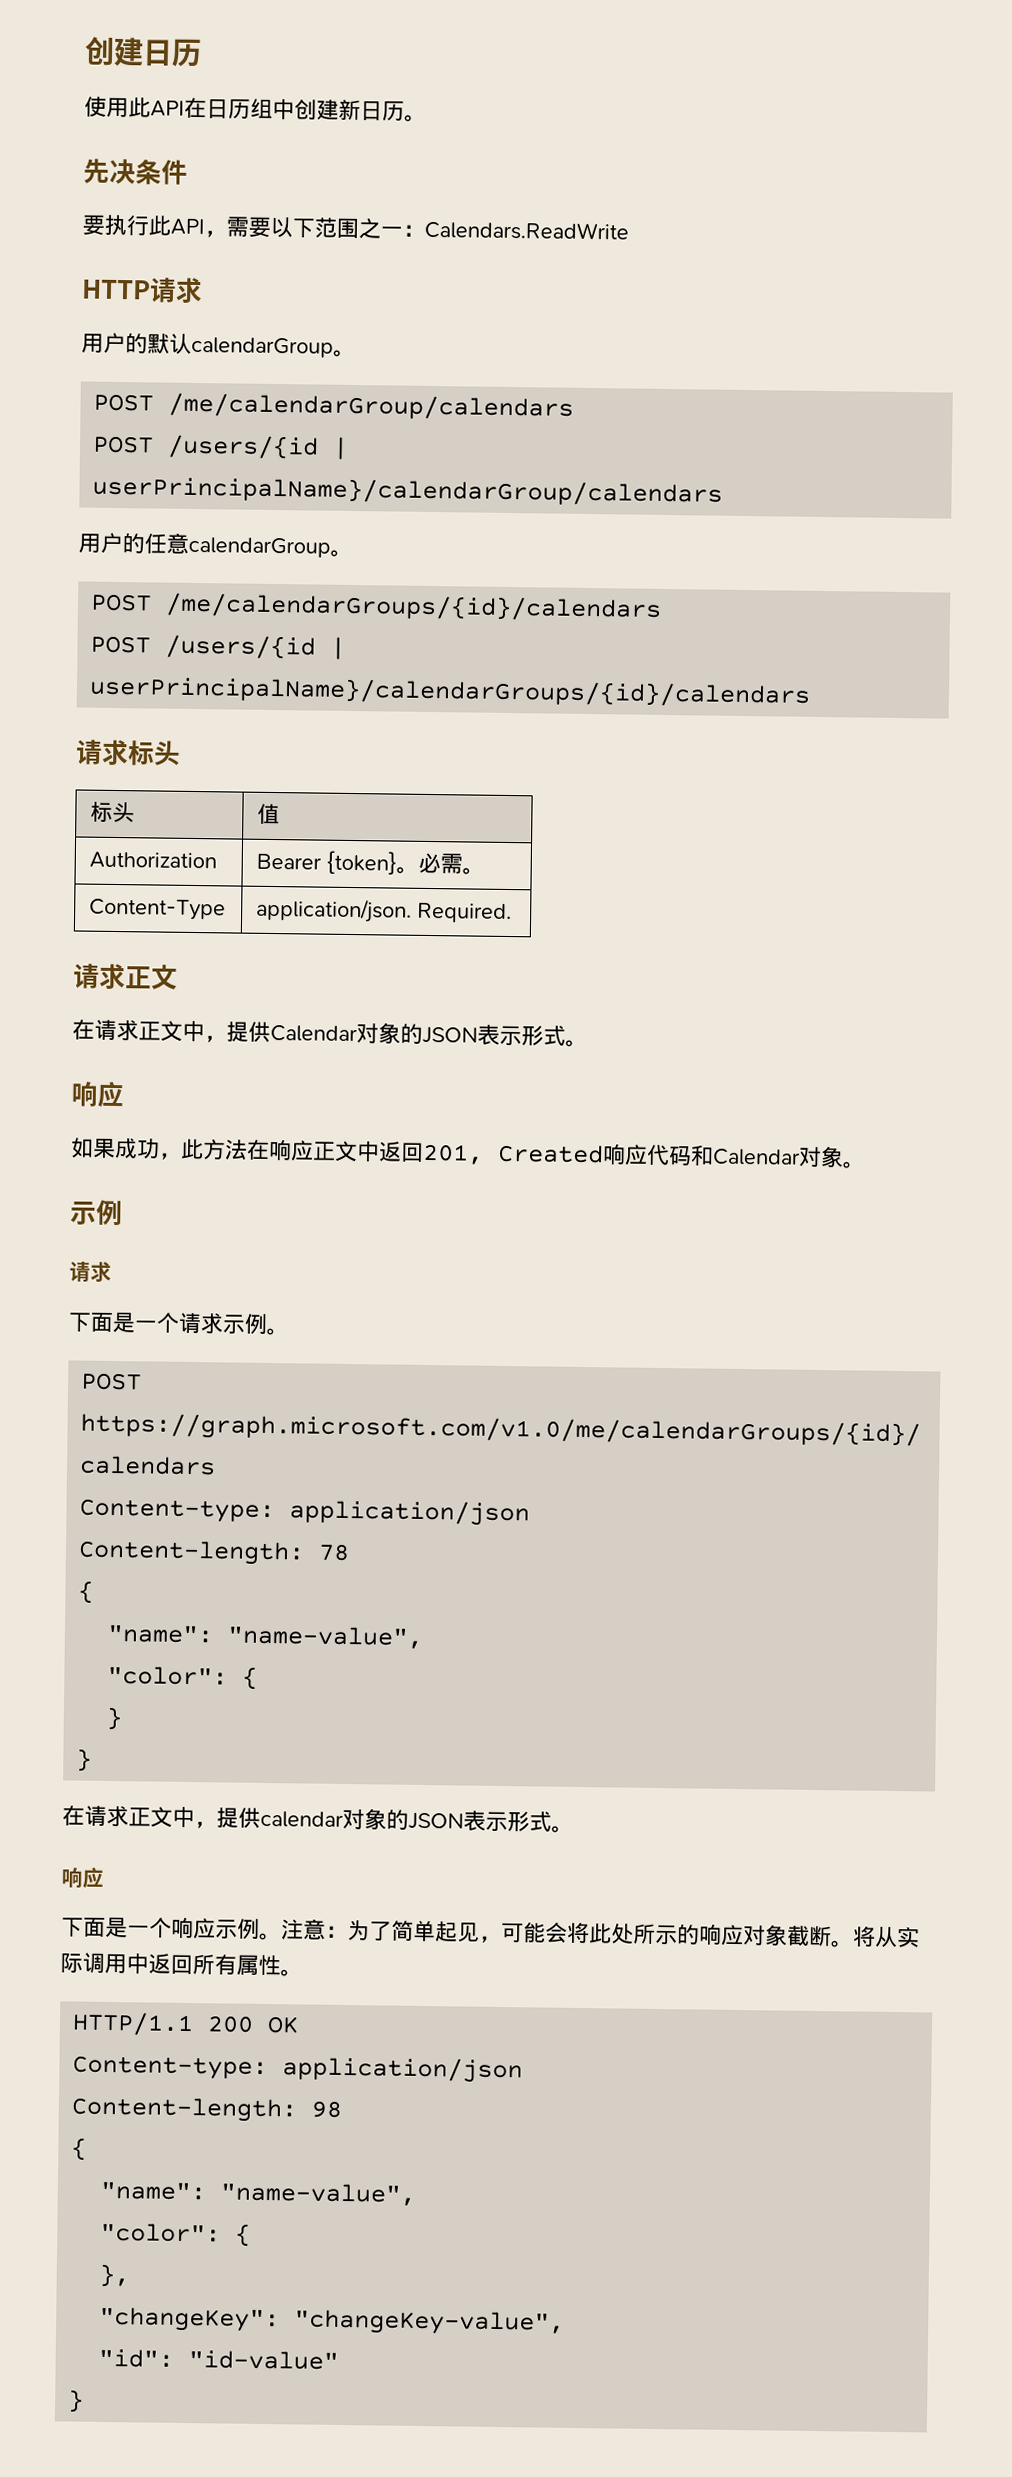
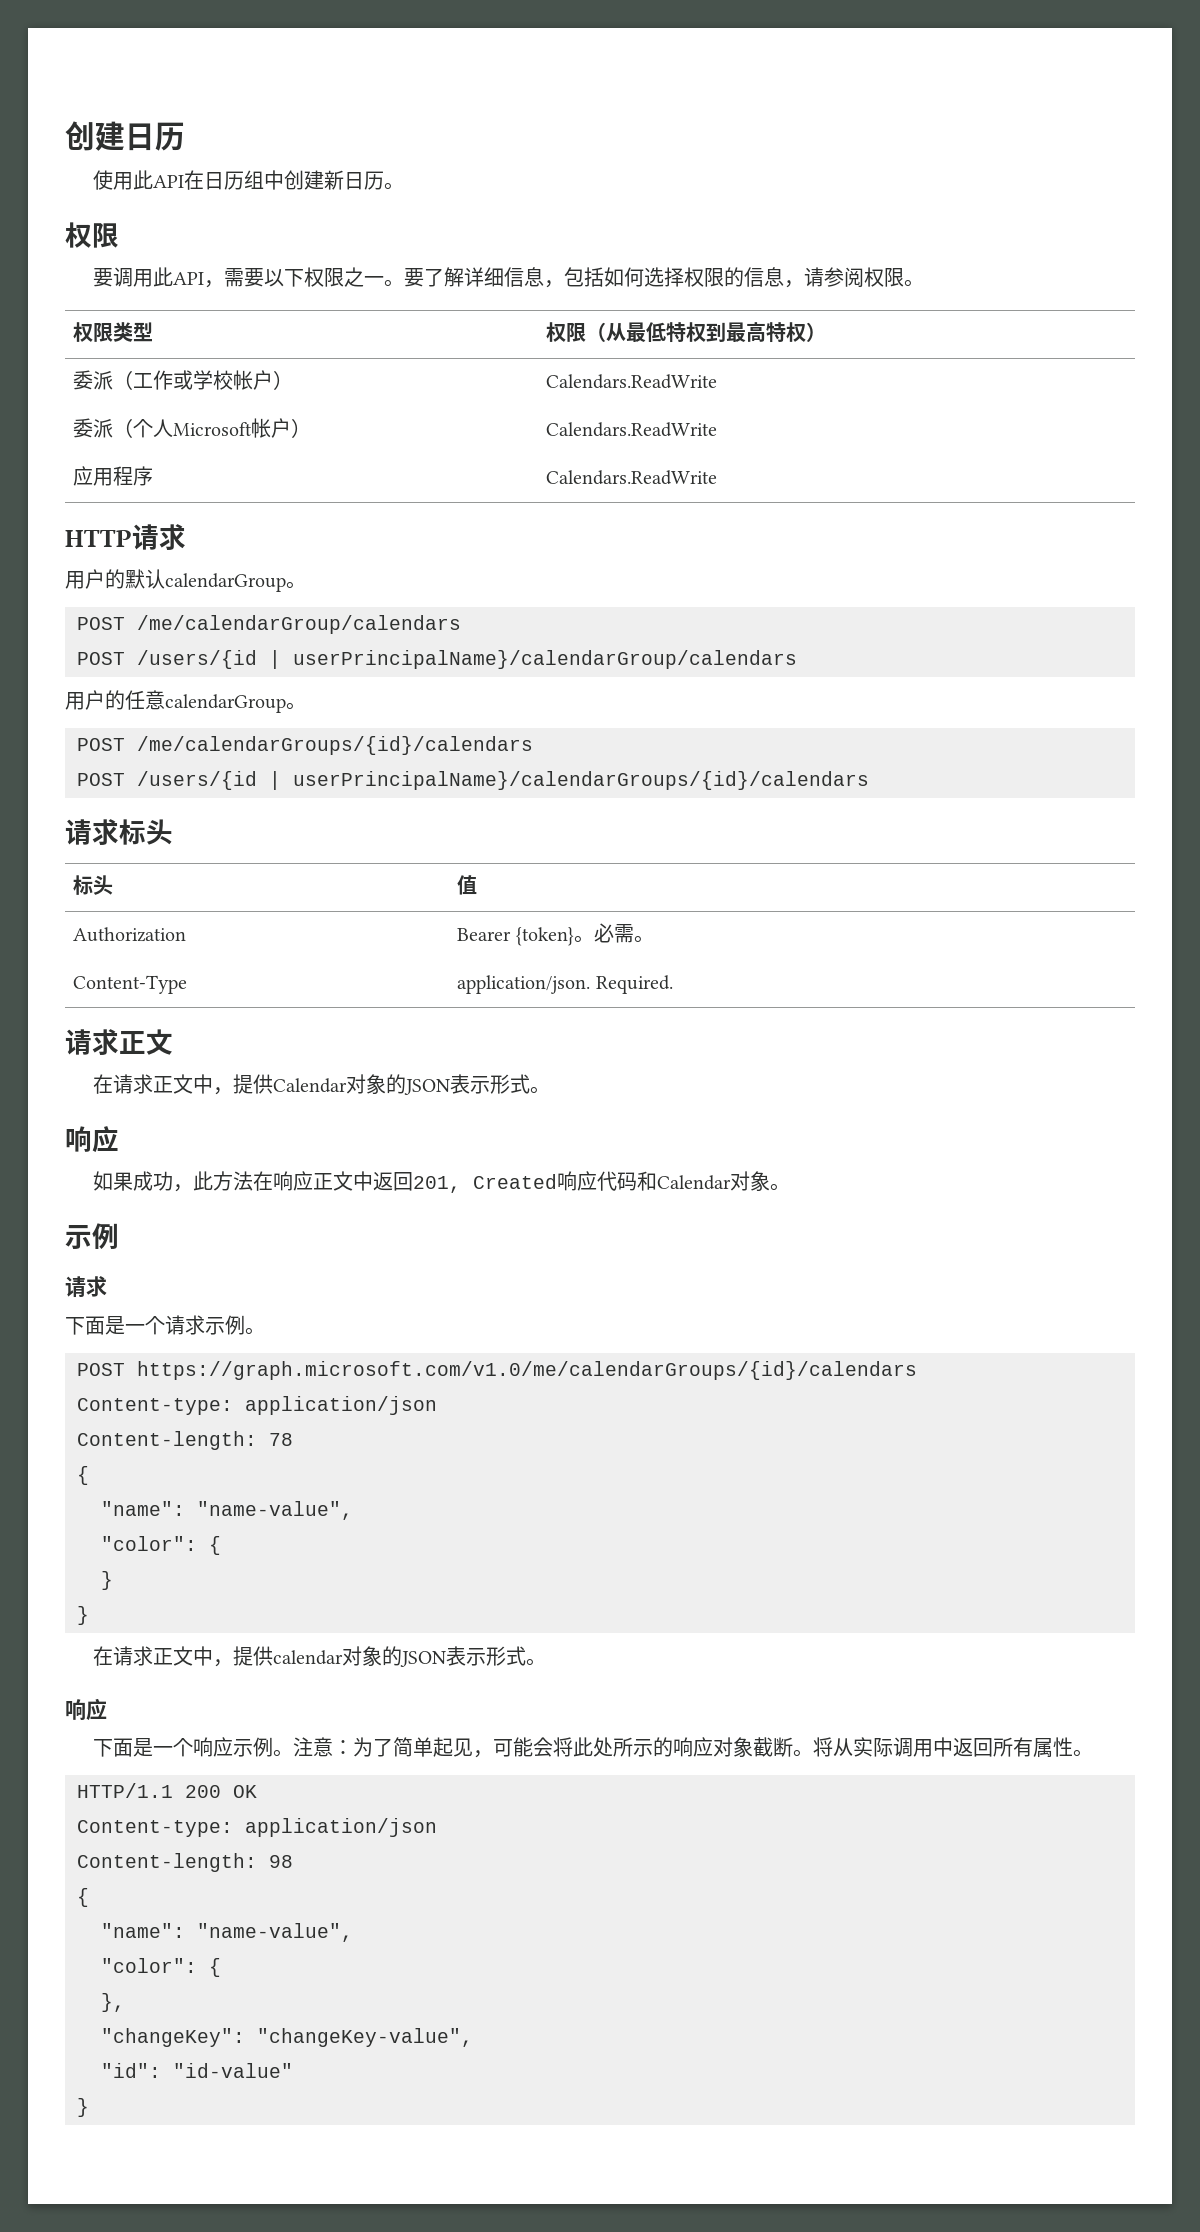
[83,158,188,185] [82,214,150,237] 先决条件 // 要执行 -> [65,222,119,248] [92,267,153,287] 权限 // 要调用
[314,217,425,240] 范围之一： -> [303,267,924,288] [73,322,154,342] [546,322,827,343] [73,370,294,390] [546,374,718,389] [73,418,312,438] [546,422,718,437] [73,466,154,486] 权限之一。要了解详细信息，包括如何选择权限的信息，请参阅权限。 // 权限类型 | 权限（从最低特权到最高特权） // 委派（工作或学校帐户） | Calendars.ReadWrite // 委派（个人Microsoft帐户） | Calendars.ReadWrite // 应用程序 |

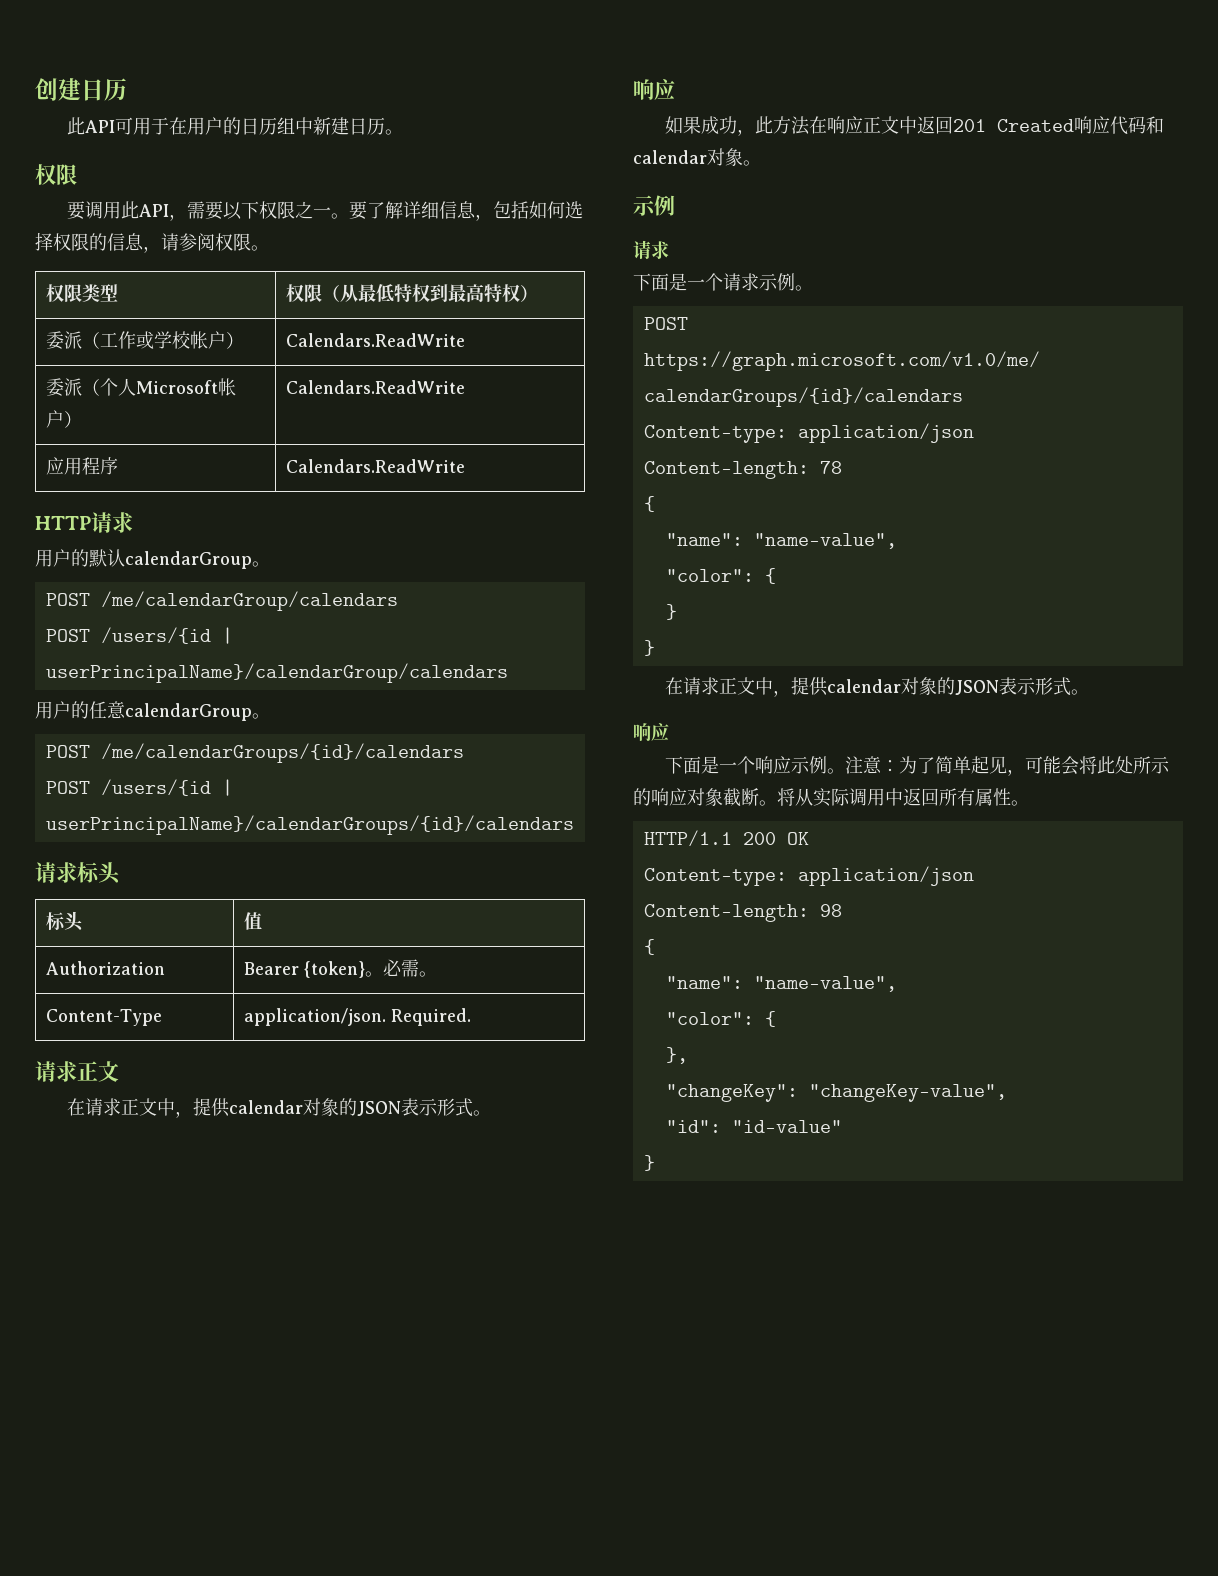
[92,170,204,190] 使用此API在 -> [66,117,241,135] 此API可用于在用户的
[283,170,344,190] 创建新 -> [312,117,349,135] 新建
[272,1078,347,1093] Calendar -> [228,1100,303,1114] calendar
[412,1176,461,1193] 201, -> [952,119,986,132] 201
[656,1175,731,1190] Calendar -> [633,150,707,164] calendar

